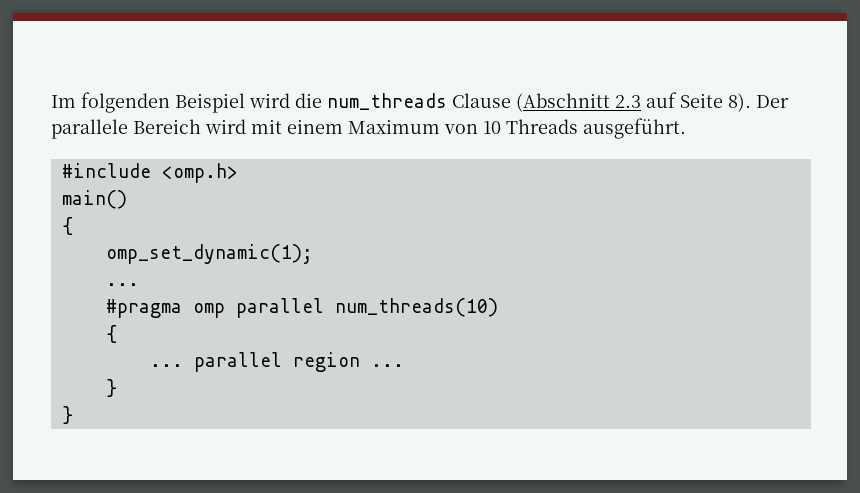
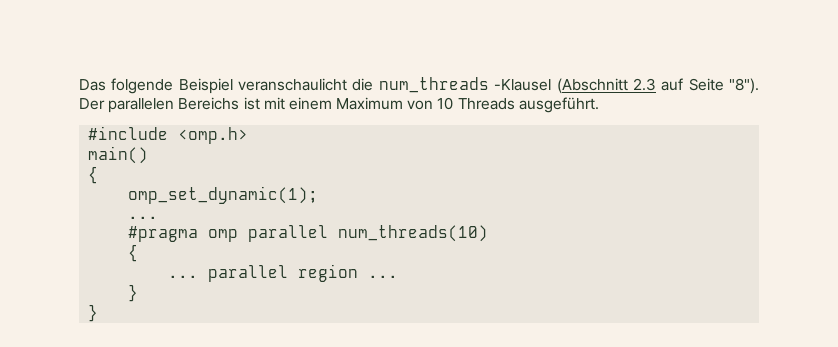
[51,92,290,113] Im folgenden Beispiel wird -> [79,78,348,94] Das folgende Beispiel veranschaulicht
[452,93,511,108] Clause -> [494,79,552,91] -Klausel
[728,93,789,112] [51,119,246,139] 8). Der parallele Bereich wird -> [729,78,759,94] [79,97,260,113] "8"). Der parallelen Bereichs ist

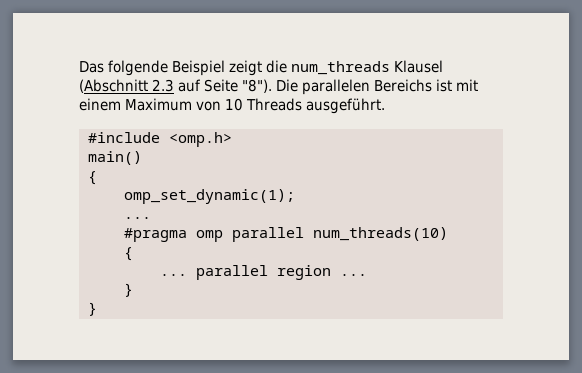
[238,78,348,91] veranschaulicht -> [229,60,263,76] zeigt
[494,79,552,91] -Klausel -> [394,60,444,73] Klausel
[79,98,105,110] Der -> [276,79,299,92] Die

